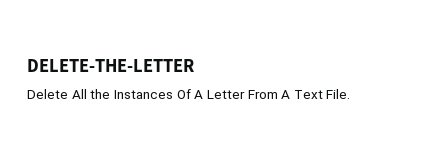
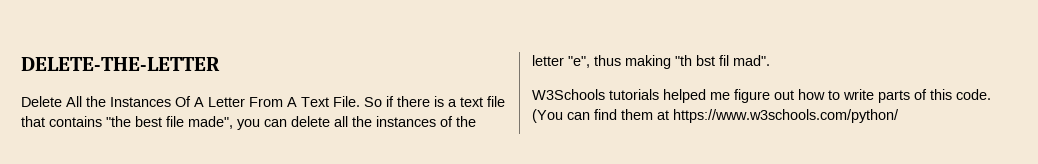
(351, 94) none -> [364,96,505,107] [21,116,476,130] [532,55,770,69] [532,89,991,103] [532,109,899,123] So if there is a text file that contains "the best file made", you can delete all the instances of the letter "e", thus making "th bst fil mad". // W3Schools tutorials helped me figure out how to write parts of this code. (You can find them at https://www.w3schools.com/python/

